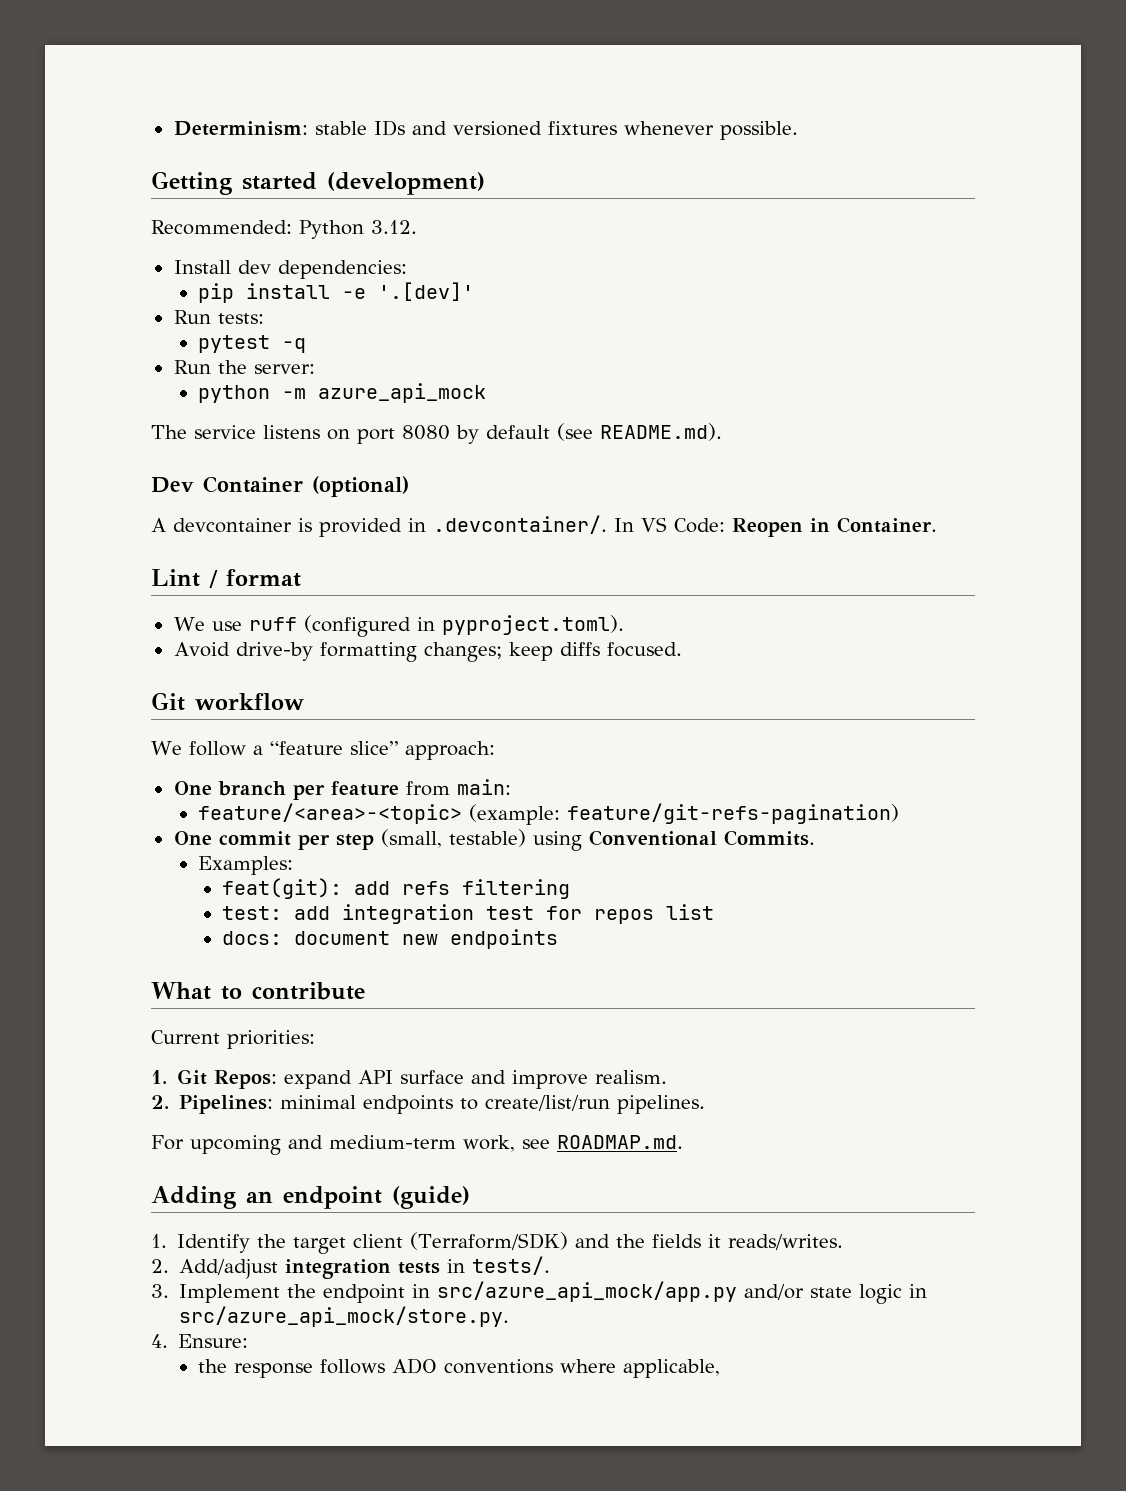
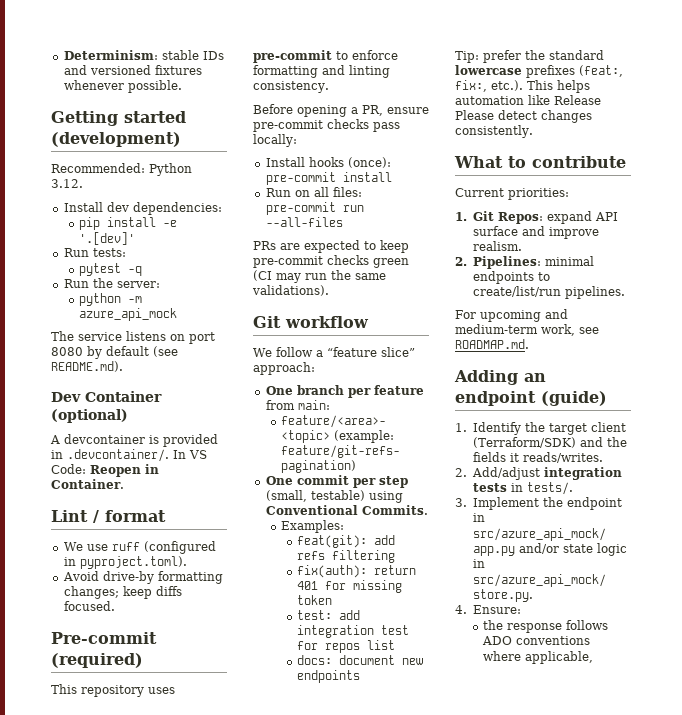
(682, 649) none -> [51,632,157,644] [51,653,143,668] [51,684,175,697] [253,50,398,63] [253,65,390,78] [253,81,329,93] [253,104,429,117] [253,119,400,132] [253,134,297,147] [265,157,391,168] [265,172,392,185] [265,187,362,197] [265,202,364,215] [265,217,343,227] [253,240,409,253] [253,255,409,268] [253,270,386,283] [252,285,329,296] // Pre-commit (required) // This repository uses pre-commit to enforce formatting and linting consistency. // Before opening a PR, ensure pre-commit checks pass locally: // Install hooks (once): pre-commit install // Run on all files: pre-commit run --all-files // PRs are expected to keep pre-commit checks green (CI may run the same validations).
(571, 889) none -> [296,565,416,578] [296,580,402,593] [296,595,332,605] // fix(auth): return 401 for missing token
(559, 939) none -> [455,50,604,63] [455,65,623,78] [455,80,590,93] [455,95,601,105] [455,110,592,123] [455,125,533,138] // Tip: prefer the standard lowercase prefixes (feat:, fix:, etc.). This helps automation like Release Please detect changes consistently.

